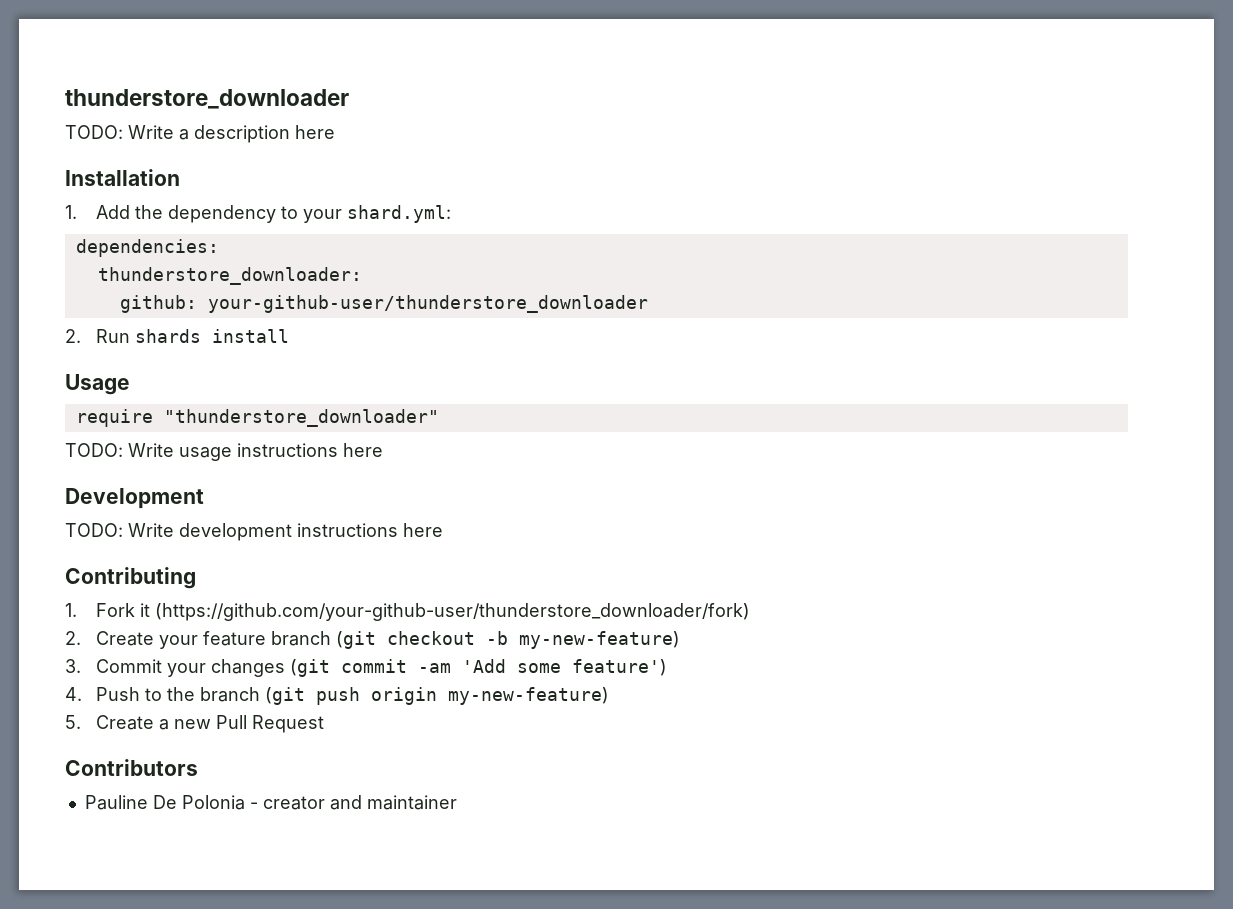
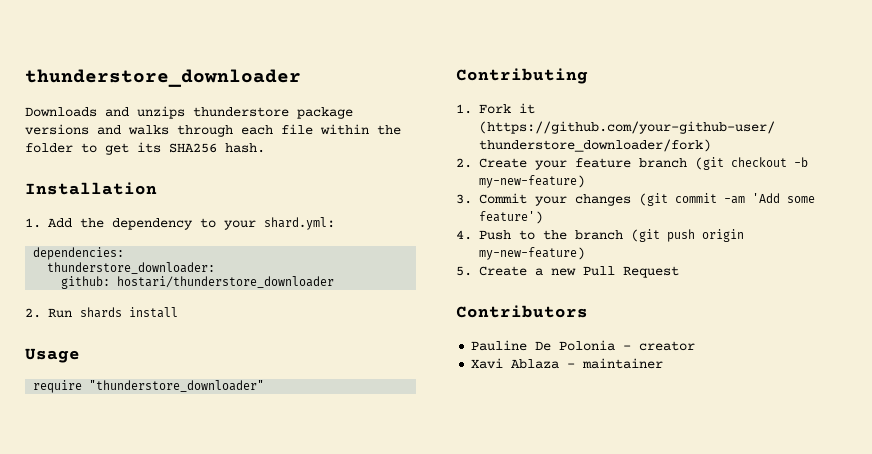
[65,125,335,143] TODO: Write a description here -> [25,106,353,119] [25,124,401,137] [25,142,265,155] Downloads and unzips thunderstore package versions and walks through each file within the folder to get its SHA256 hash.
[207,295,648,313] your-github-user/thunderstore_downloader -> [117,276,335,288] hostari/thunderstore_downloader
[65,443,383,461] [65,488,204,509] [65,523,443,541] // TODO: Write usage instructions here // Development // TODO: Write development instructions here -> (265, 386) none
[329,795,362,810] and -> [471,358,576,369] // Xavi Ablaza -

